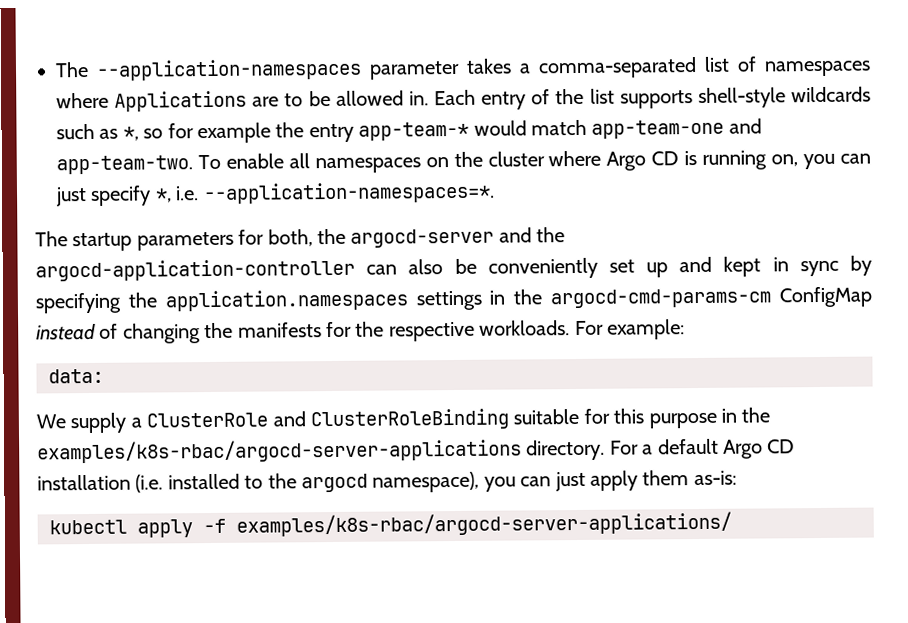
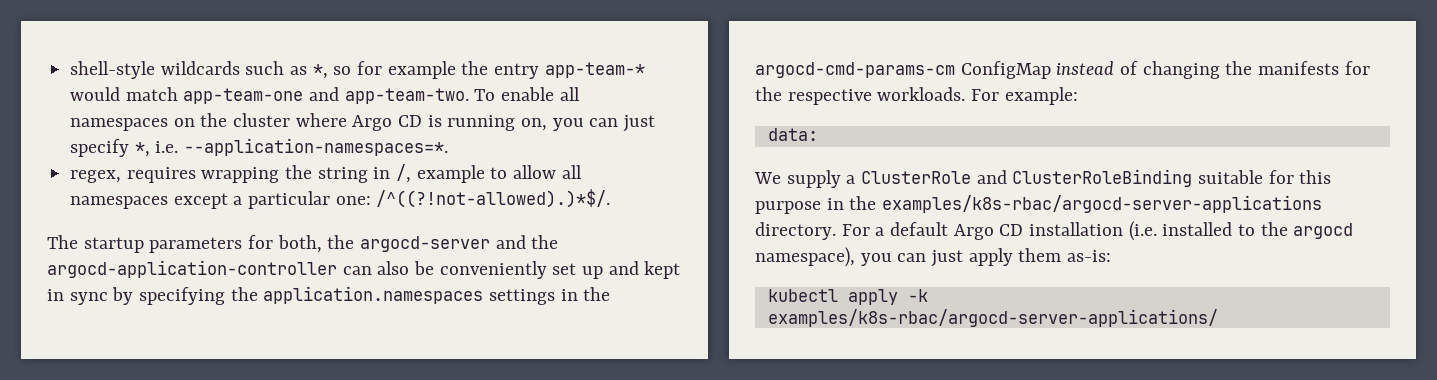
[55,56,871,81] [56,88,693,112] The --application-namespaces parameter takes a comma-separated list of namespaces where Applications are to be allowed in. Each entry of the list supports -> (70, 70) none
(495, 193) none -> [70,164,582,183] [70,189,611,209] // regex, requires wrapping the string in /, example to allow all namespaces except a particular one: /^((?!not-allowed).)*$/.
[203,518,226,534] -f -> [907,289,928,302] -k

